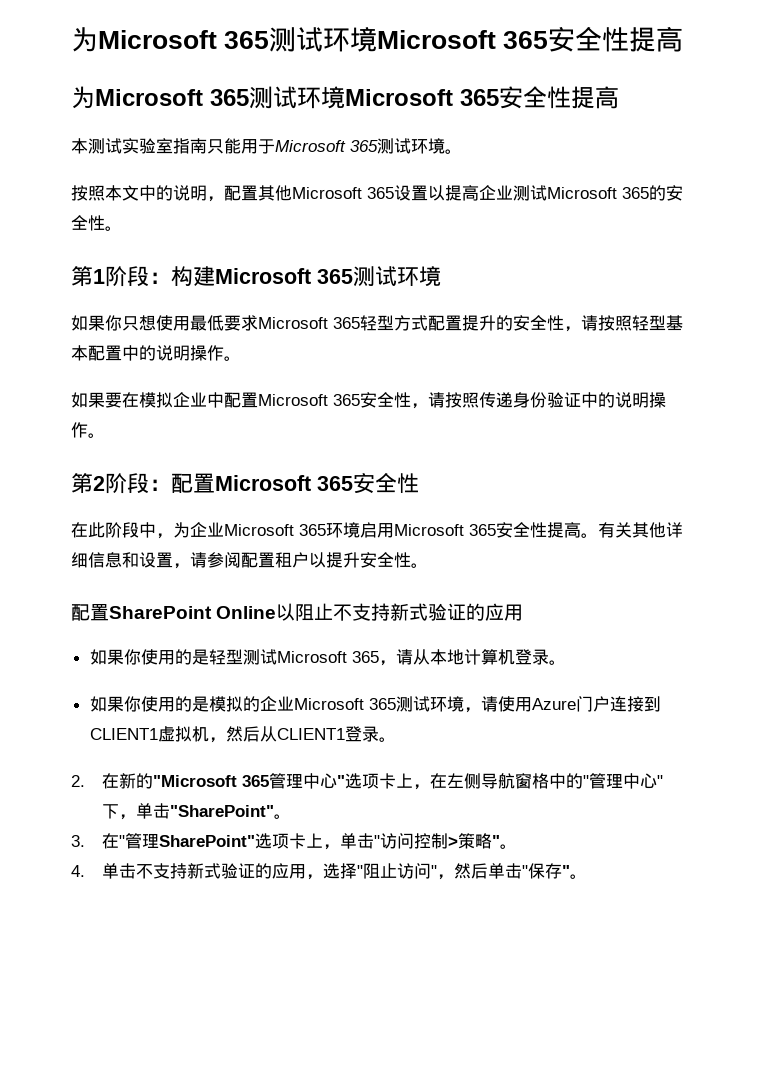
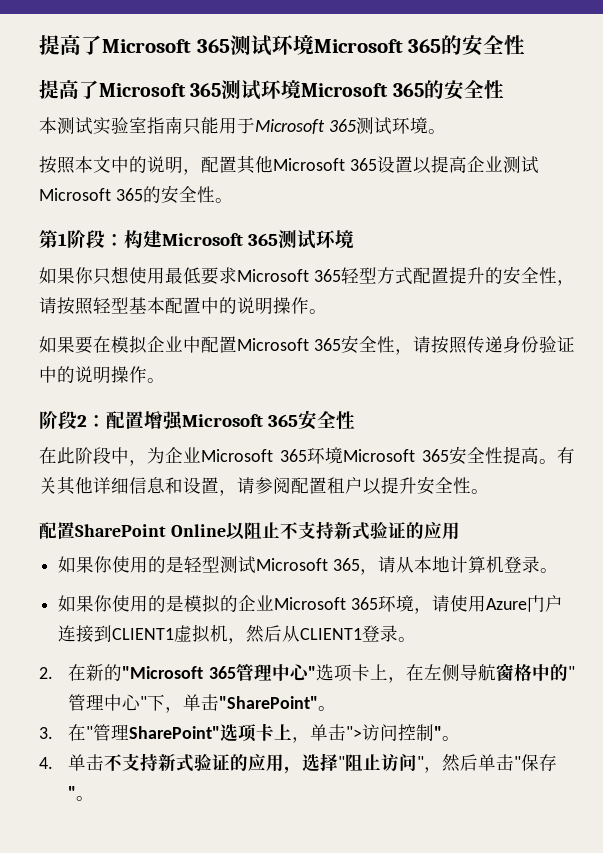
[71,26,684,52] [71,86,619,109] 为Microsoft 365测试环境Microsoft 365安全性提高 // 为Microsoft 365测试环境Microsoft 365安全性提高 -> [39,35,526,56] [39,79,504,100] 提高了Microsoft 365测试环境Microsoft 365的安全性 // 提高了Microsoft 365测试环境Microsoft 365的安全性
[71,473,215,494] 第2阶段：配置 -> [39,411,183,431] 阶段2：配置增强
[360,522,394,538] 启用 -> (343, 455) none
[395,696,430,712] 测试 -> (378, 603) none
[374,835,381,847] " -> [346,726,363,739] ">
[448,833,493,849] >策略 -> (435, 732) none

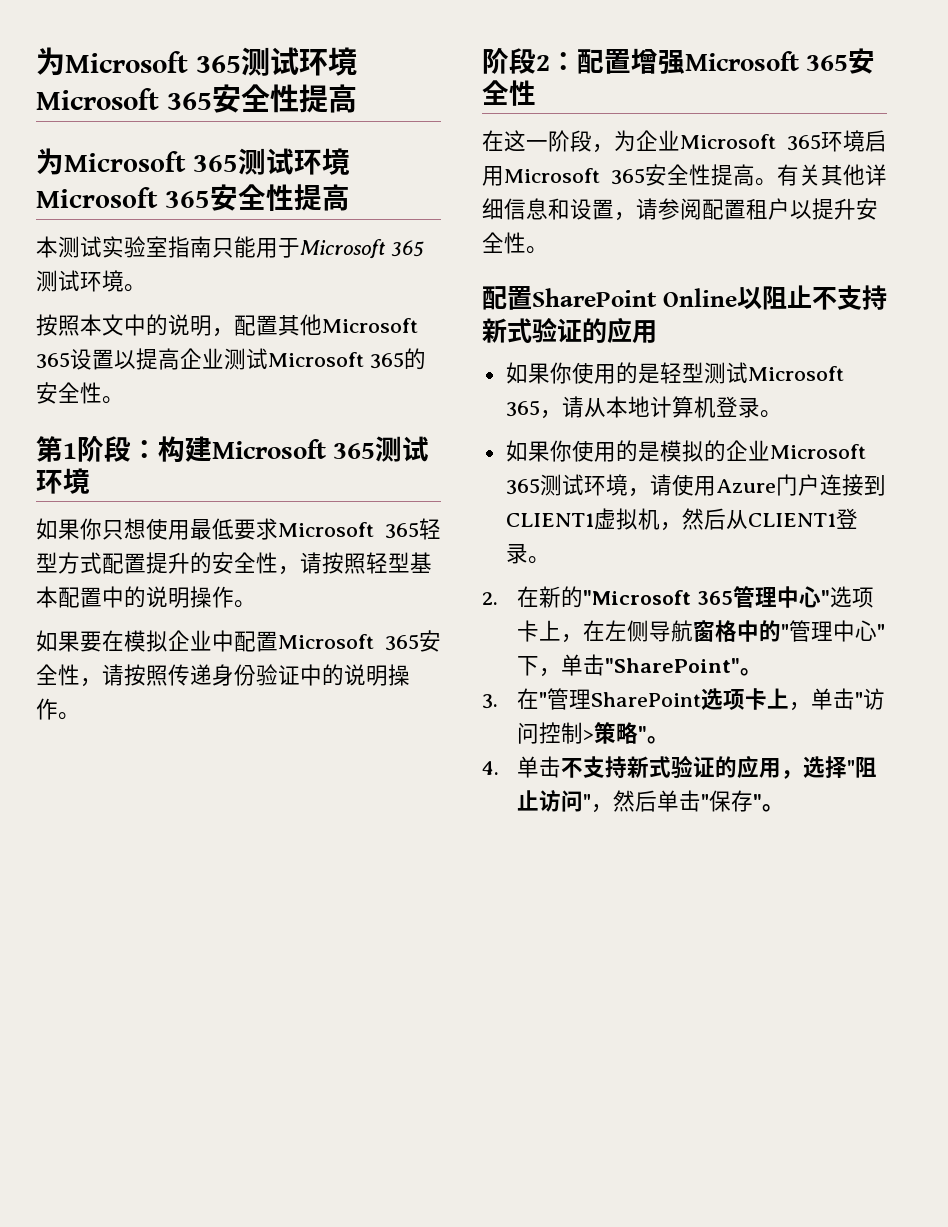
[39,35,526,56] [39,79,504,100] 提高了Microsoft 365测试环境Microsoft 365的安全性 // 提高了Microsoft 365测试环境Microsoft 365的安全性 -> [36,47,357,76] [36,84,357,113] [36,148,351,175] [36,184,351,211] 为Microsoft 365测试环境Microsoft 365安全性提高 // 为Microsoft 365测试环境Microsoft 365安全性提高
[57,447,129,464] 此阶段中 -> [504,130,592,152] 这一阶段
(343, 455) none -> [865,130,887,152] [482,166,504,186] 启用
(378, 603) none -> [539,474,584,496] 测试
[129,726,221,739] SharePoint" -> [590,692,701,707] SharePoint
[346,726,363,739] "> -> [854,692,863,707] "
(435, 732) none -> [582,722,638,744] >策略

